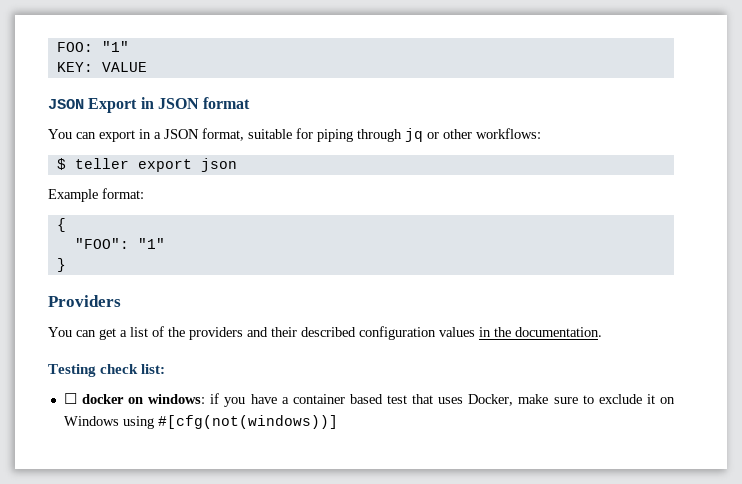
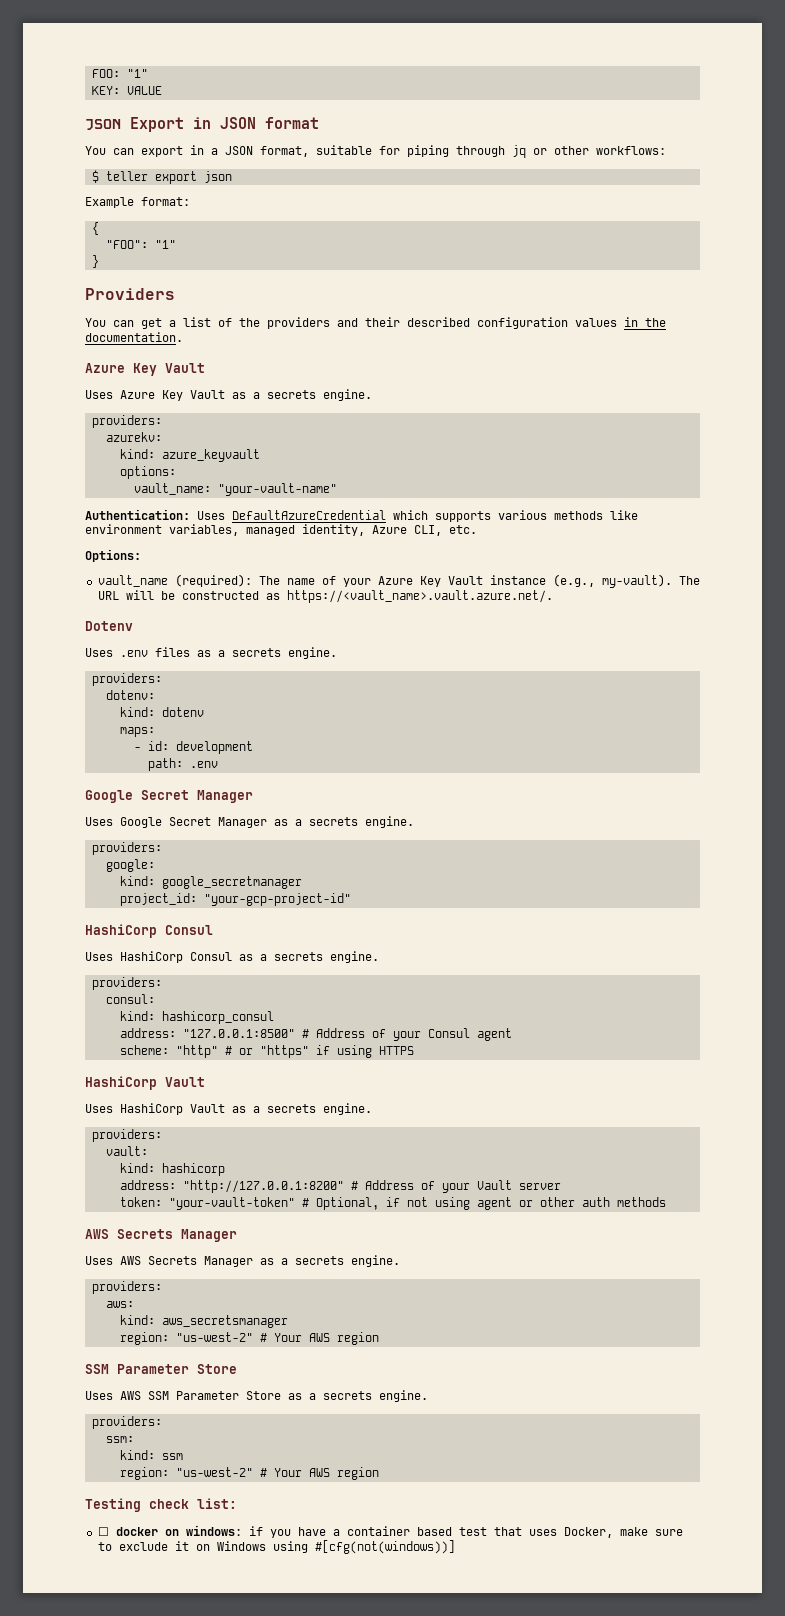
(602, 332) none -> [85,363,205,376] [85,389,372,401] [91,415,162,428] [105,432,162,442] [119,449,260,462] [119,466,176,479] [133,483,337,496] [85,509,638,522] [85,524,477,536] [85,549,141,562] [97,574,700,588] [97,590,553,603] [85,621,133,631] [85,647,337,659] [91,673,162,686] [105,690,155,700] [119,707,204,717] [119,727,155,737] [133,741,253,754] [147,758,218,771] [85,790,253,803] [85,816,414,828] [91,842,162,855] [105,859,155,872] [119,876,302,889] [119,893,351,906] [85,924,213,938] [85,951,379,963] [91,977,162,990] [105,994,155,1004] [119,1011,274,1024] [119,1028,512,1041] [119,1045,414,1058] [85,1076,205,1090] [85,1103,372,1115] [91,1129,162,1142] [105,1146,148,1156] [119,1163,225,1176] [119,1180,561,1193] [119,1197,666,1210] [85,1229,237,1242] [85,1255,400,1267] [91,1281,162,1294] [105,1301,134,1308] [119,1315,288,1328] [119,1332,379,1345] [85,1364,237,1374] [85,1390,428,1402] [91,1416,162,1429] [105,1436,134,1443] [119,1450,183,1460] [119,1467,379,1480] // Azure Key Vault // Uses Azure Key Vault as a secrets engine. // providers: // azurekv: // kind: azure_keyvault // options: // vault_name: "your-vault-name" // Authentication: Uses DefaultAzureCredential which supports various methods like environment variables, managed identity, Azure CLI, etc. // Options: // vault_name (required): The name of your Azure Key Vault instance (e.g., my-vault). The URL will be constructed as https://<vault_name>.vault.azure.net/. // Dotenv // Uses .env files as a secrets engine. // providers: // dotenv: // kind: dotenv // maps: // - id: development // path: .env // Google Secret Manager // Uses Google Secret Manager as a secrets engine. // providers: // google: // kind: google_secretmanager // project_id: "your-gcp-project-id" // HashiCorp Consul // Uses HashiCorp Consul as a secrets engine. // providers: // consul: // kind: hashicorp_consul // address: "127.0.0.1:8500" # Address of your Consul agent // scheme: "http" # or "https" if using HTTPS // HashiCorp Vault // Uses HashiCorp Vault as a secrets engine. // providers: // vault: // kind: hashicorp // address: "http://127.0.0.1:8200" # Address of your Vault server // token: "your-vault-token" # Optional, if not using agent or other auth methods // AWS Secrets Manager // Uses AWS Secrets Manager as a secrets engine. // providers: // aws: // kind: aws_secretsmanager // region: "us-west-2" # Your AWS region // SSM Parameter Store // Uses AWS SSM Parameter Store as a secrets engine. // providers: // ssm: // kind: ssm // region: "us-west-2" # Your AWS region

